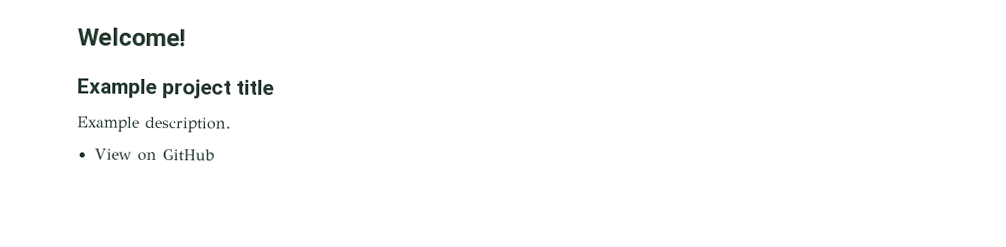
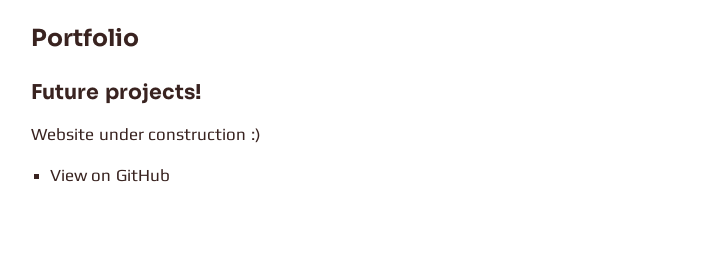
[77,27,186,47] [77,78,275,99] [76,116,232,133] Welcome! // Example project title // Example description. -> [31,27,139,47] [31,83,202,104] [31,128,261,143] Portfolio // Future projects! // Website under construction :)

